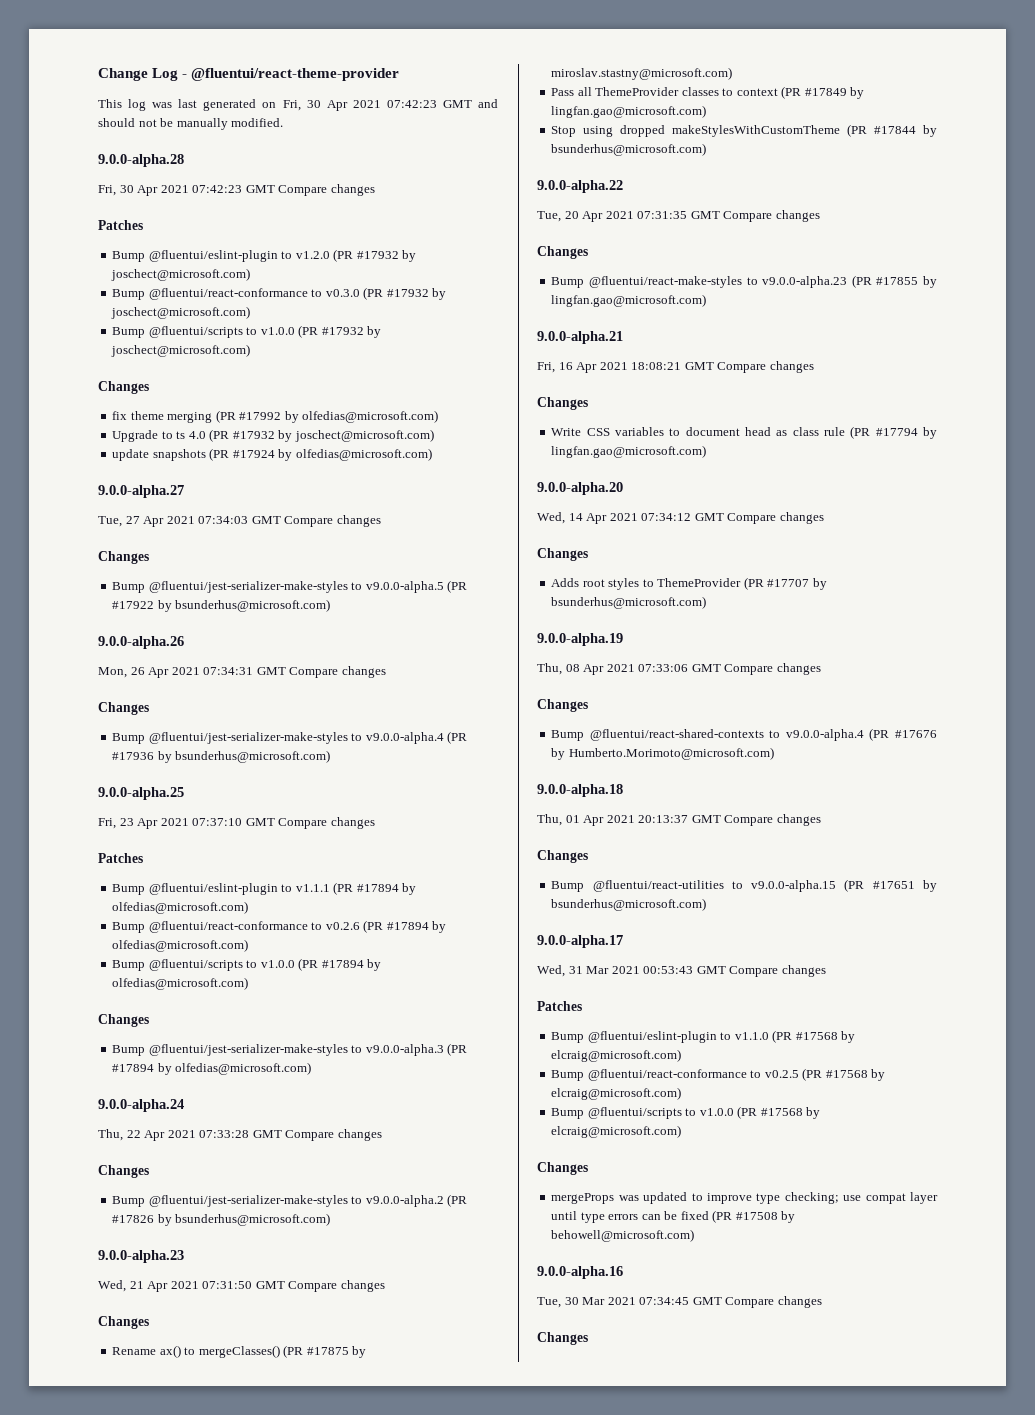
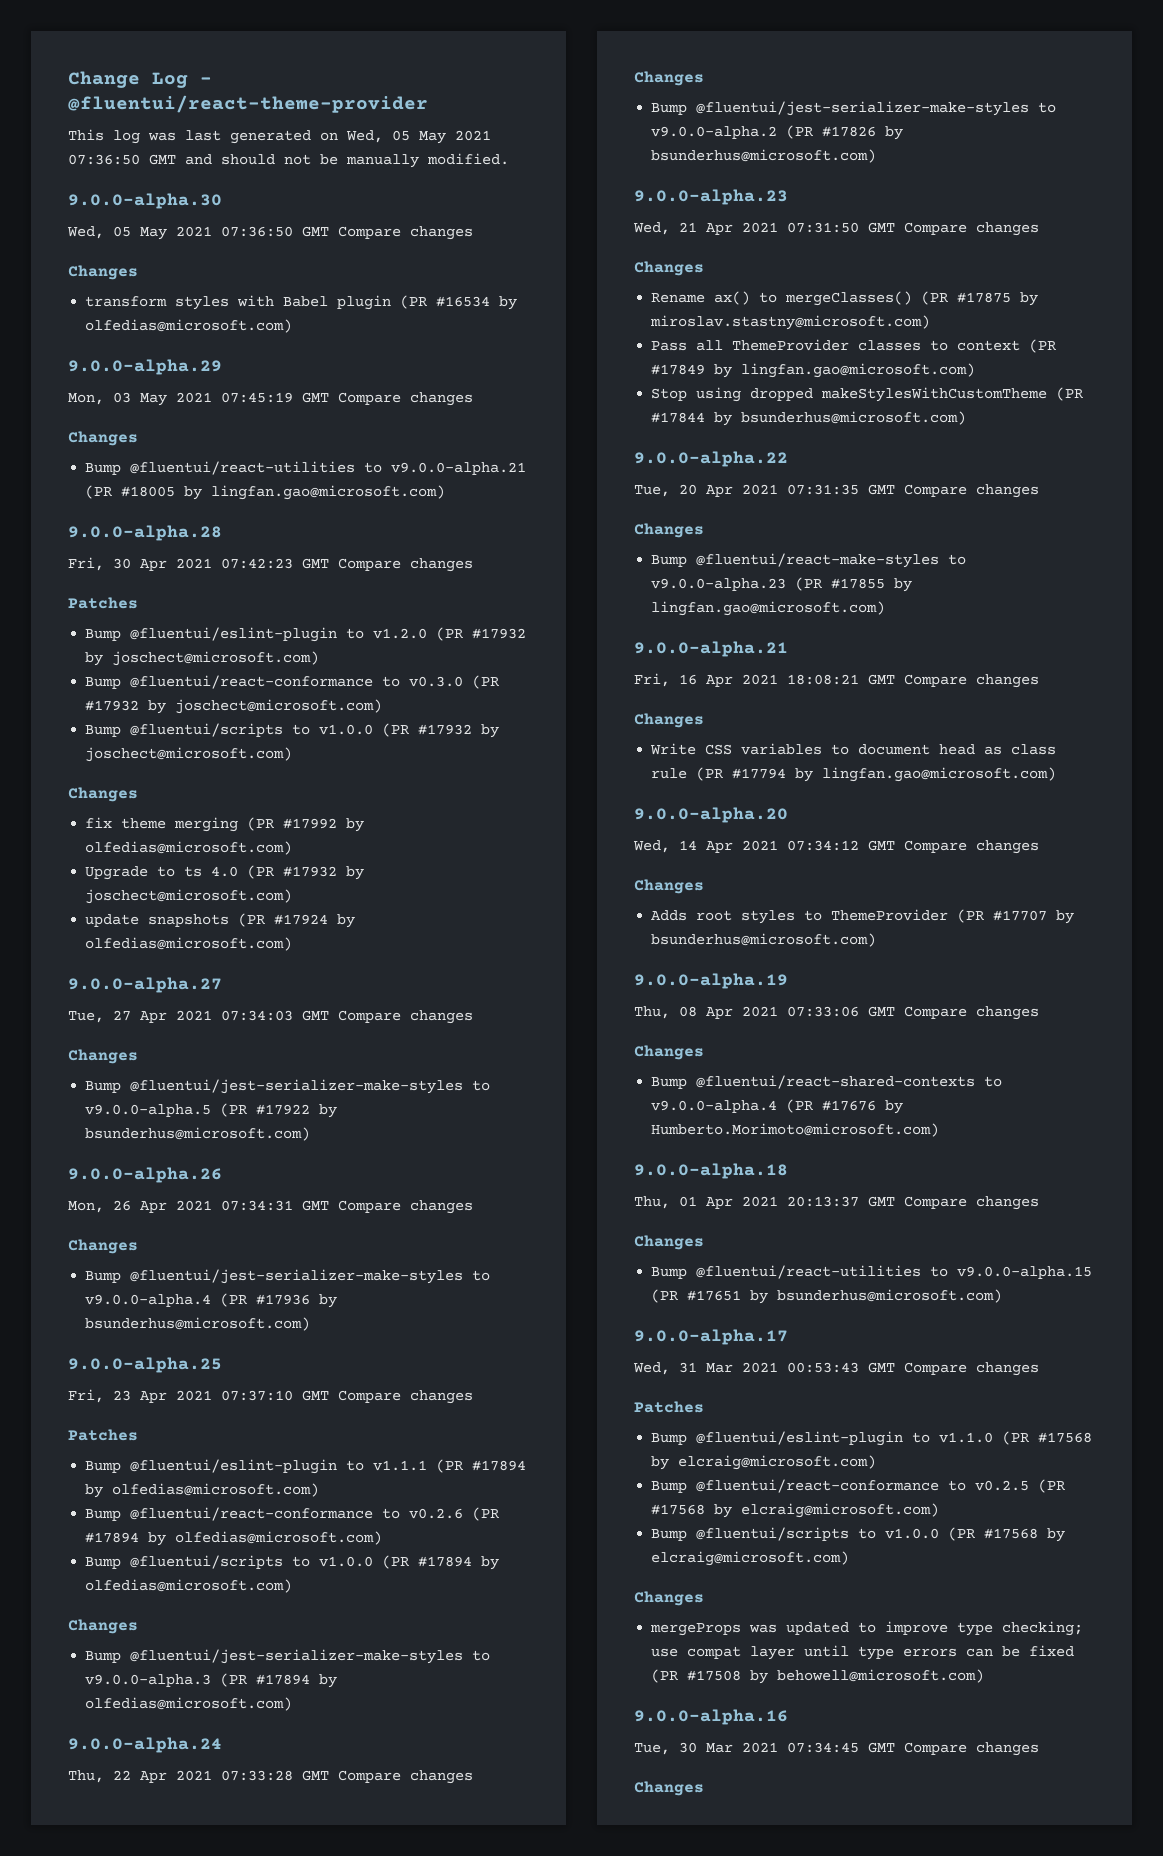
[282,100,437,111] Fri, 30 Apr 2021 07:42:23 -> [346,130,491,144] [68,154,140,165] Wed, 05 May 2021 07:36:50
(284, 122) none -> [68,193,222,209] [67,226,473,240] [68,265,138,280] [85,295,518,310] [85,319,293,333] [68,359,222,375] [68,392,473,406] [68,431,138,446] [85,461,527,475] [85,485,446,500] // 9.0.0-alpha.30 // Wed, 05 May 2021 07:36:50 GMT Compare changes // Changes // transform styles with Babel plugin (PR #16534 by olfedias@microsoft.com) // 9.0.0-alpha.29 // Mon, 03 May 2021 07:45:19 GMT Compare changes // Changes // Bump @fluentui/react-utilities to v9.0.0-alpha.21 (PR #18005 by lingfan.gao@microsoft.com)

